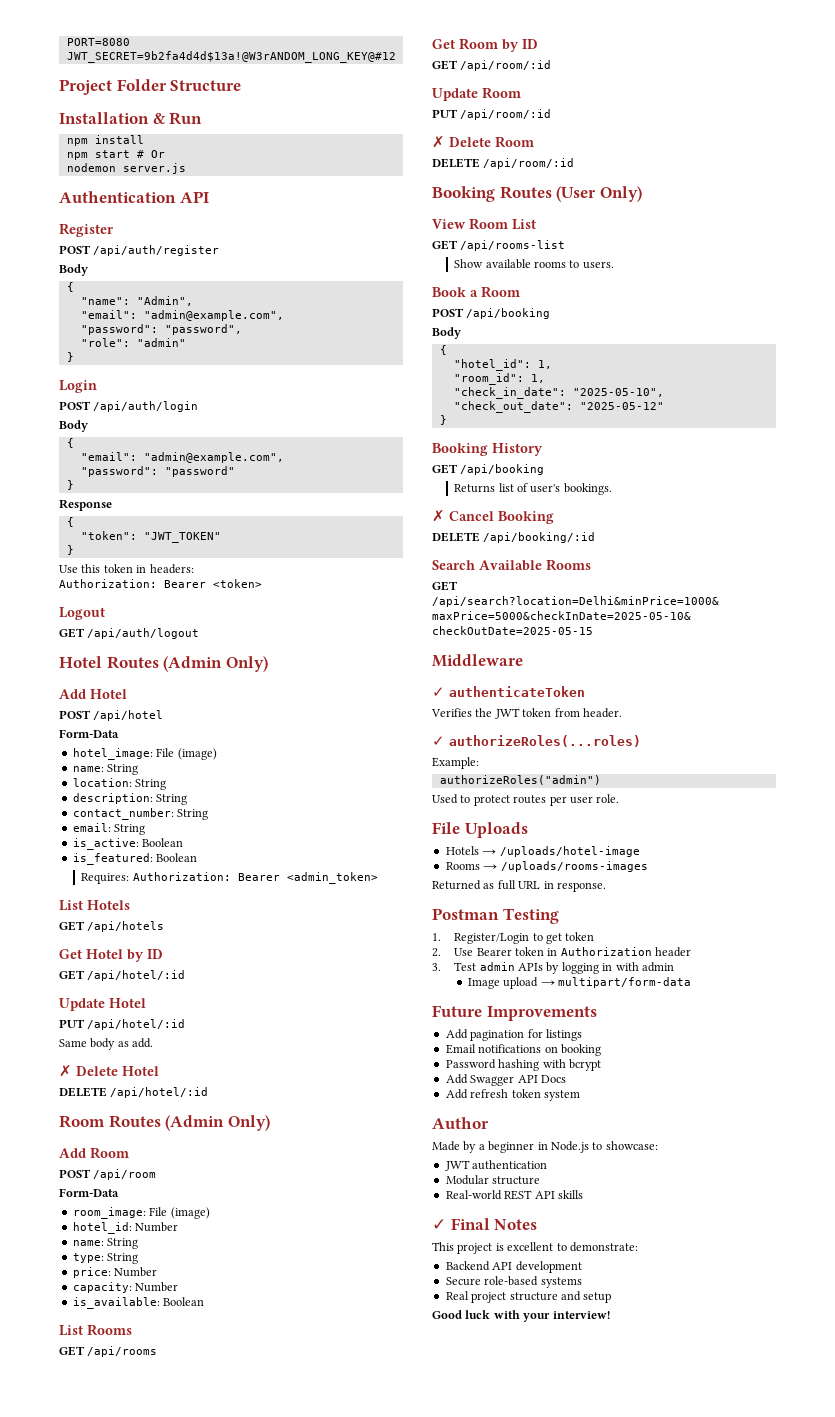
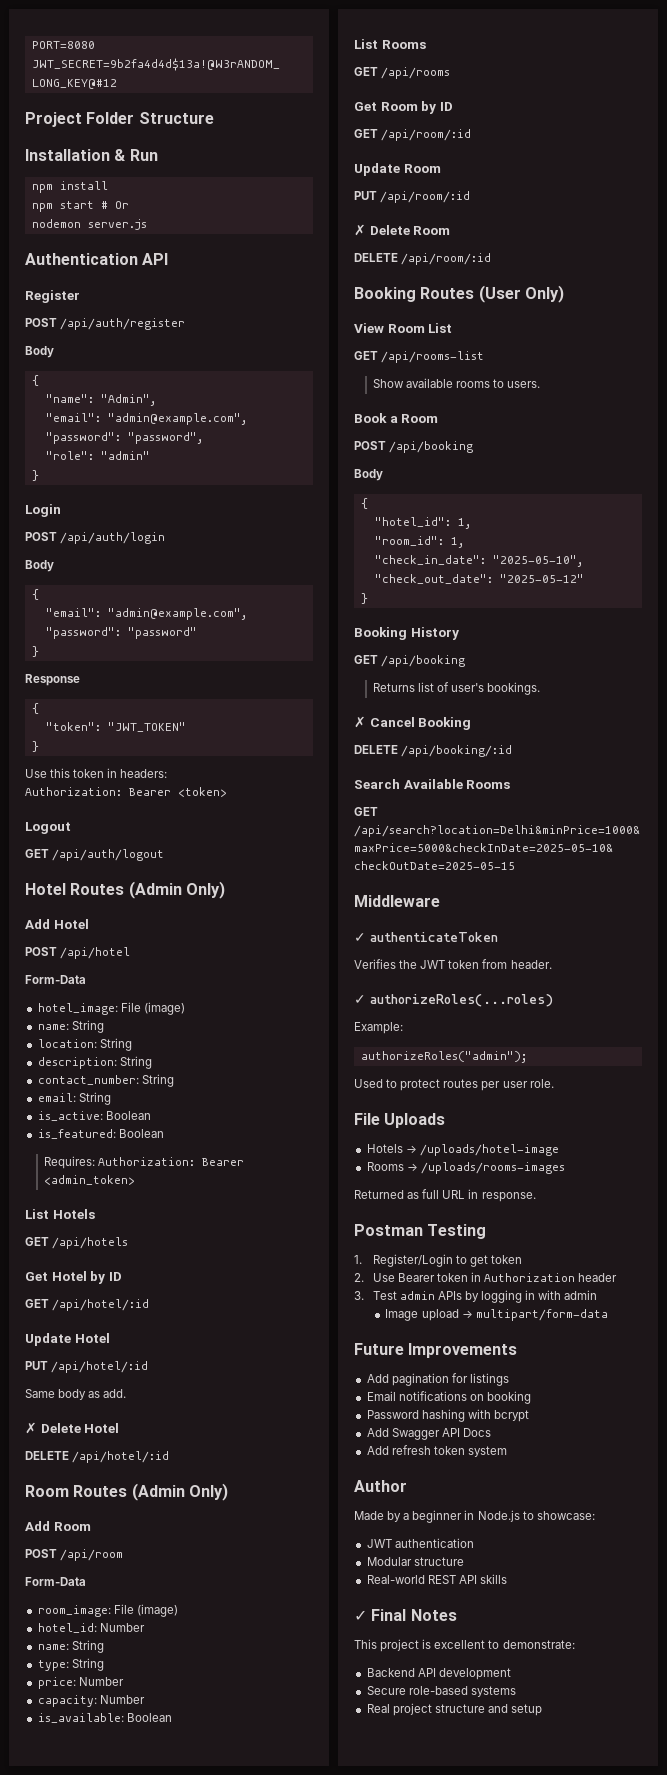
[439,775,601,785] authorizeRoles("admin") -> [360,1051,527,1063] authorizeRoles("admin");
[432,1310,610,1322] // Good luck with your interview! -> (543, 1710) none

